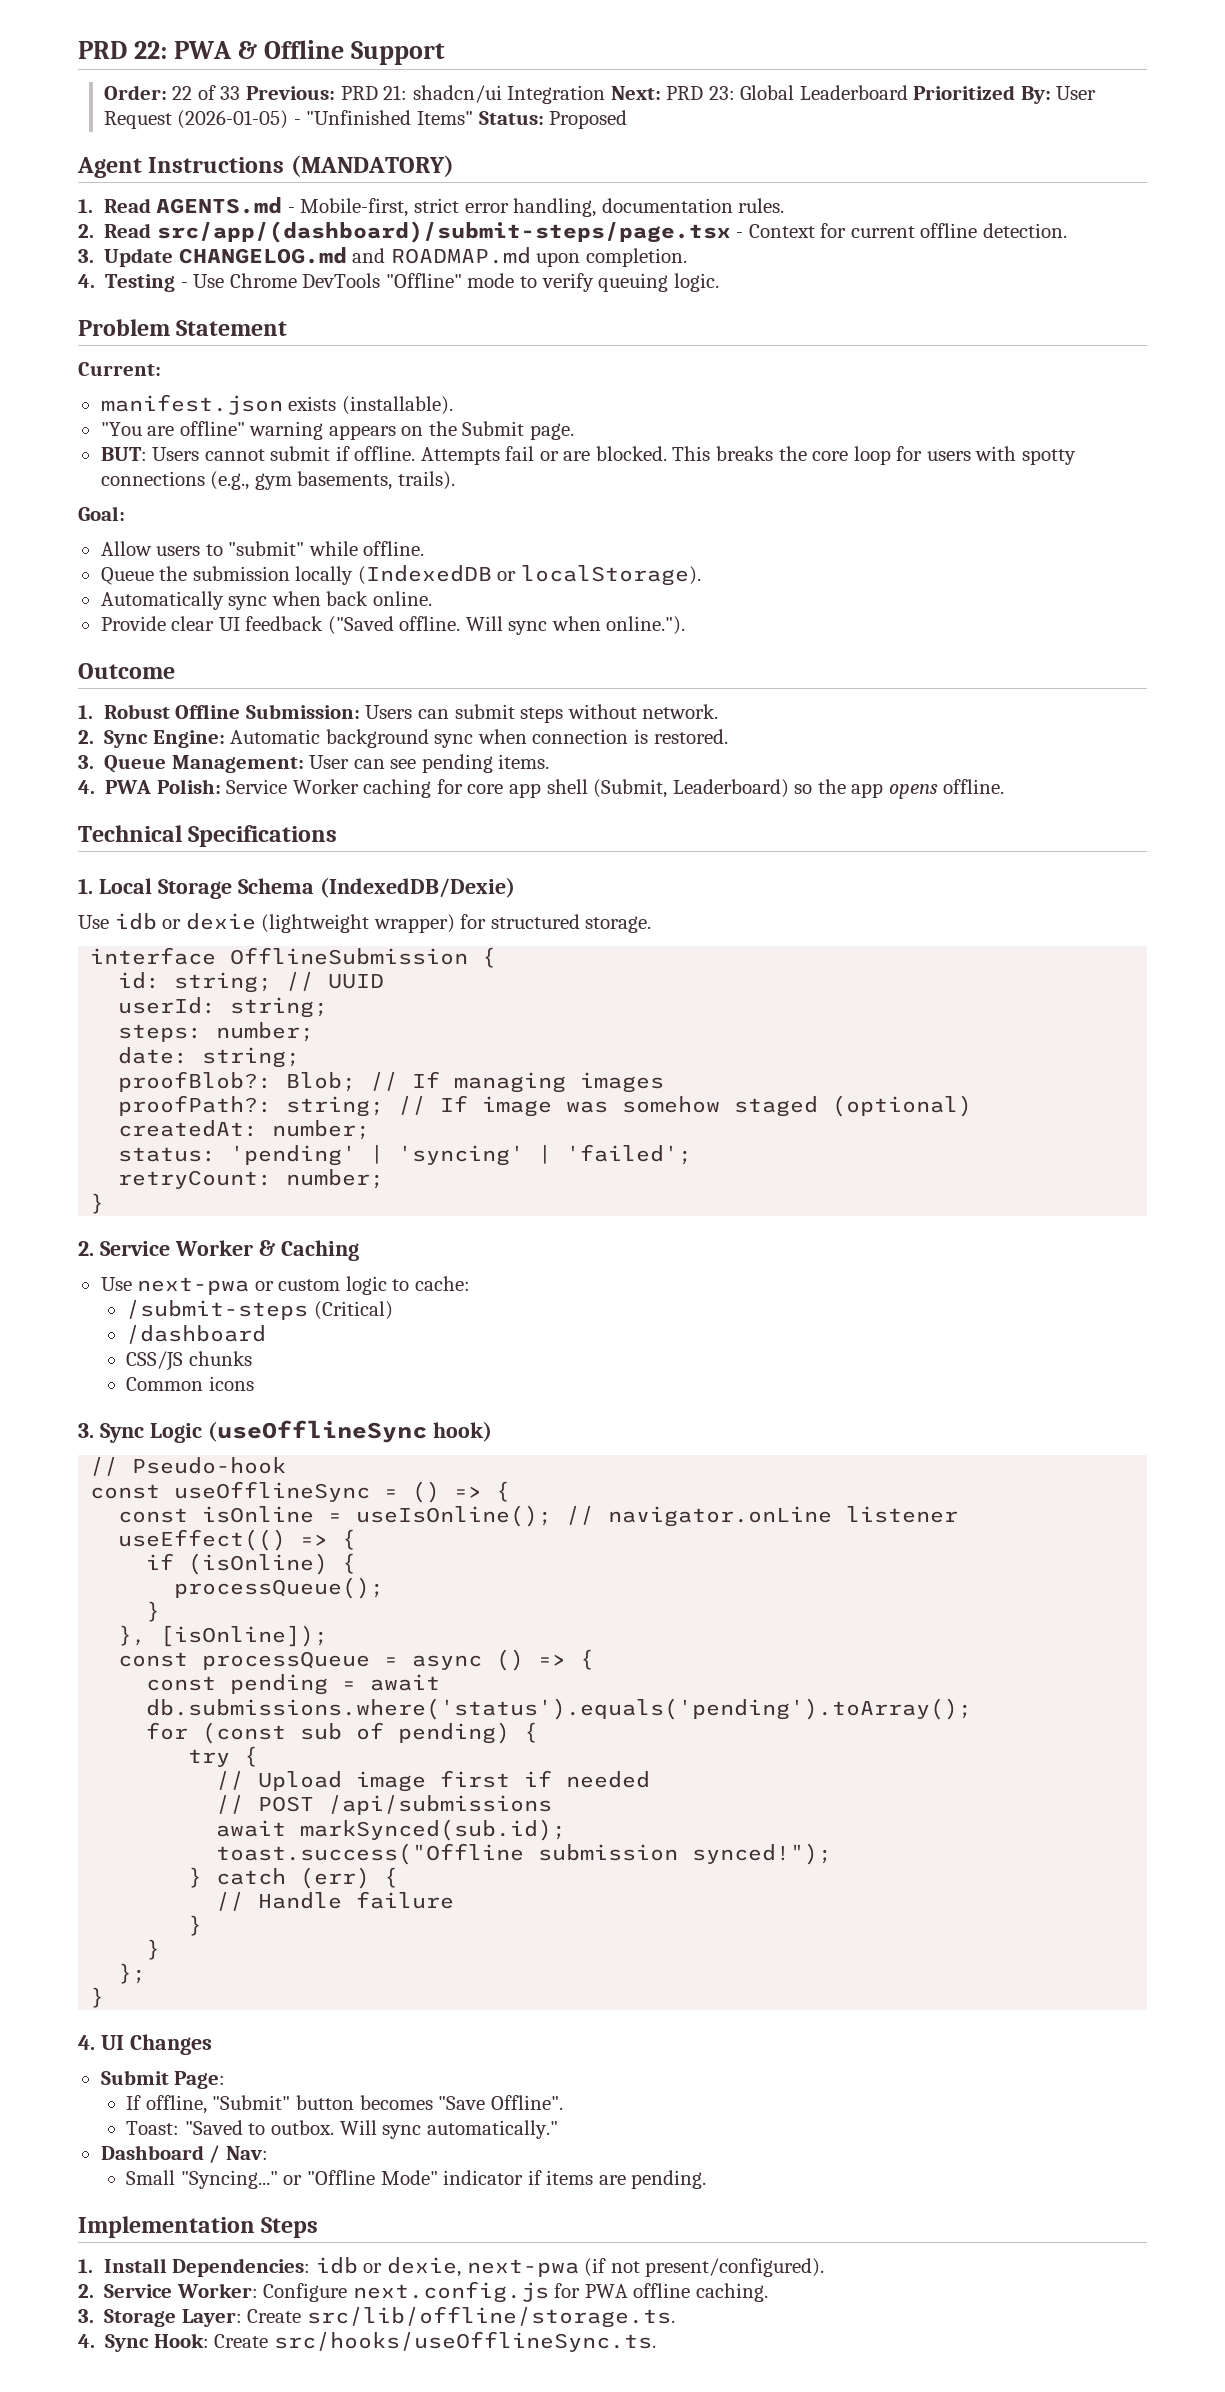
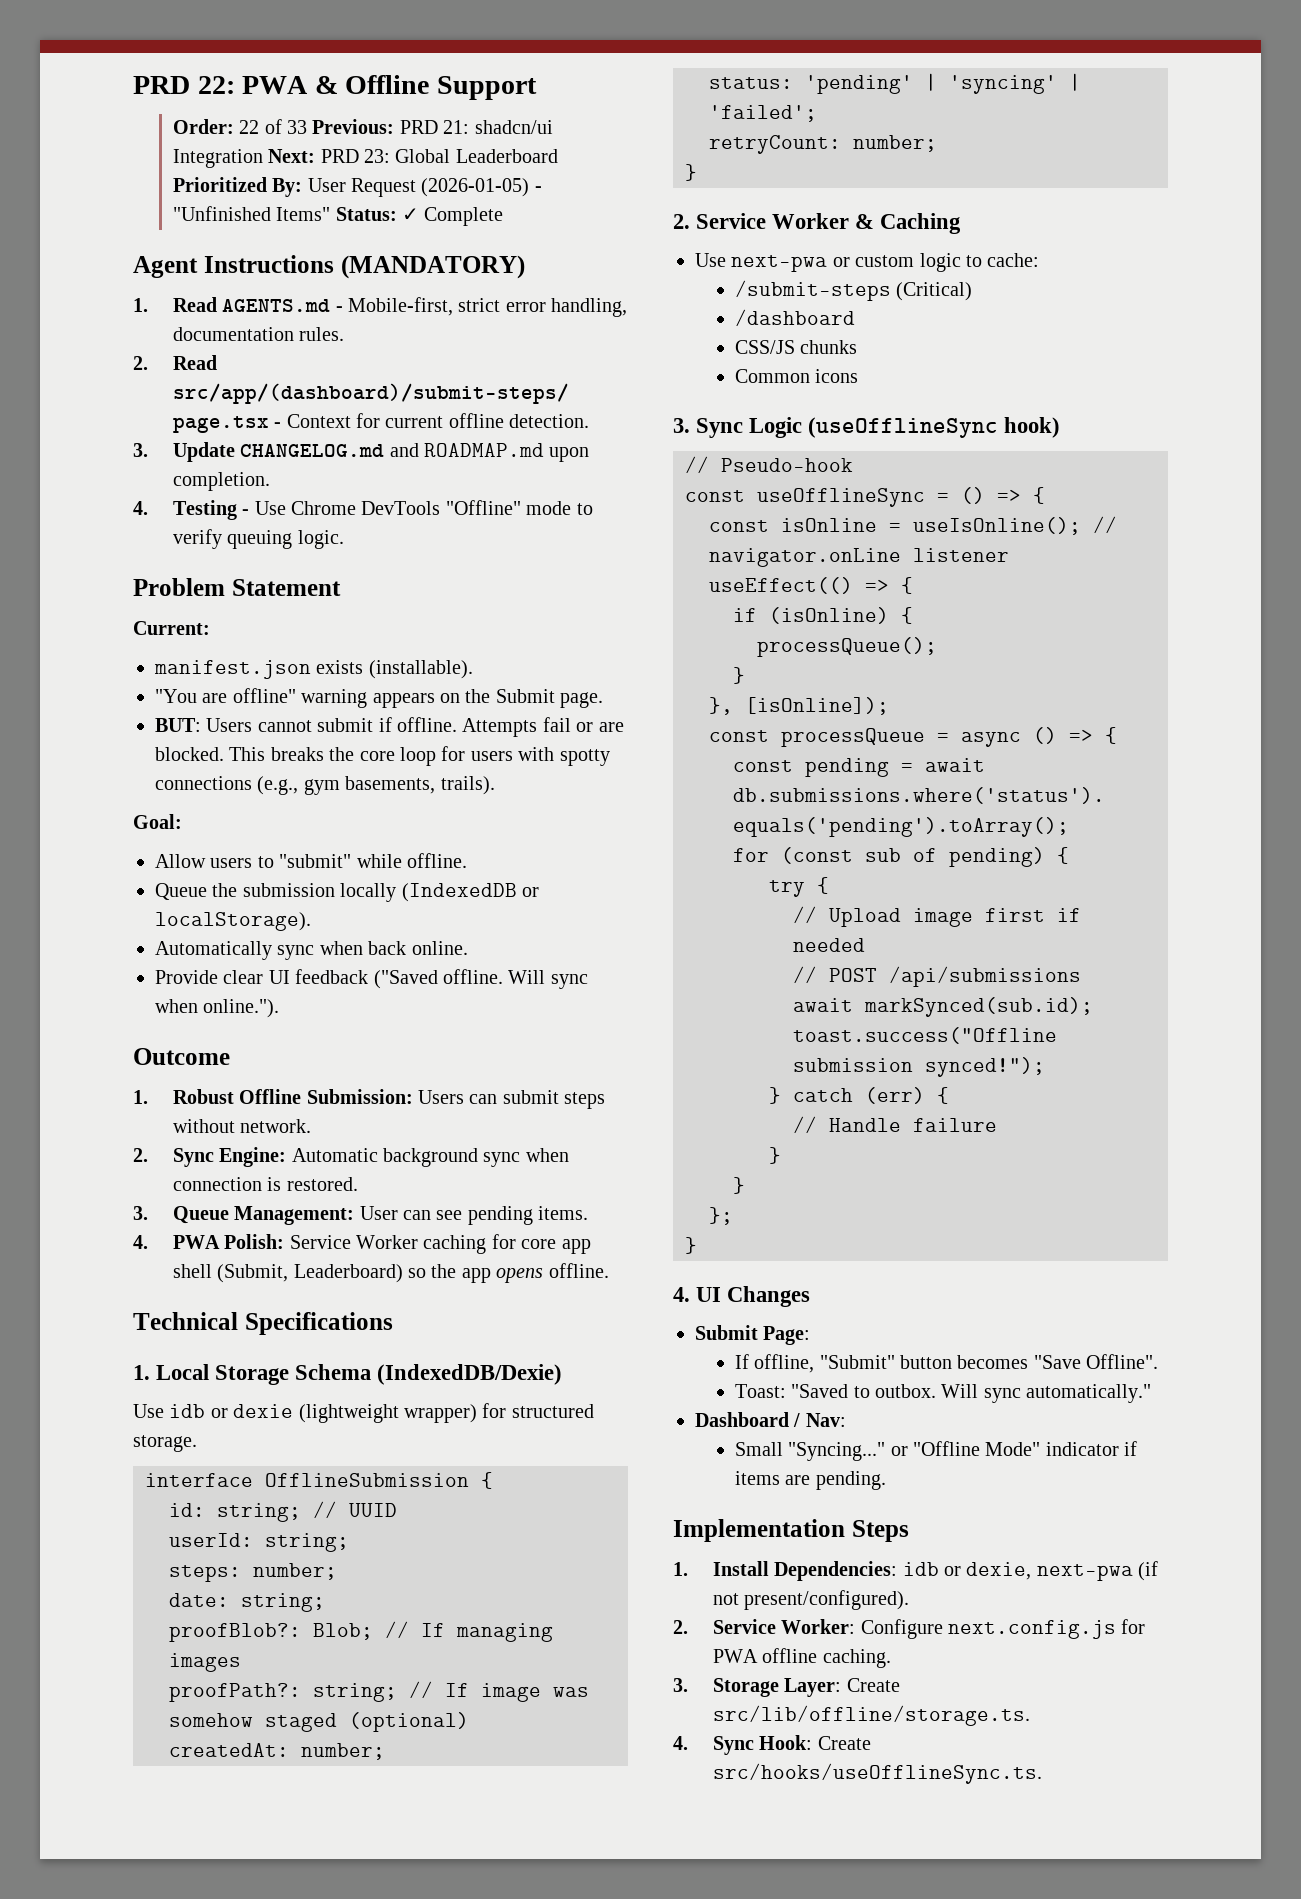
[549,110,628,129] Proposed -> [401,207,504,226] ✓ Complete

